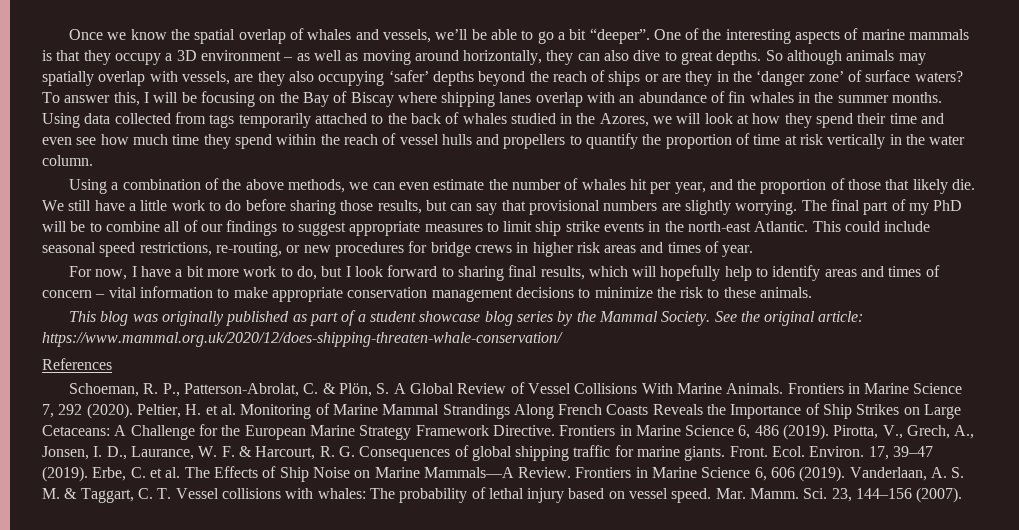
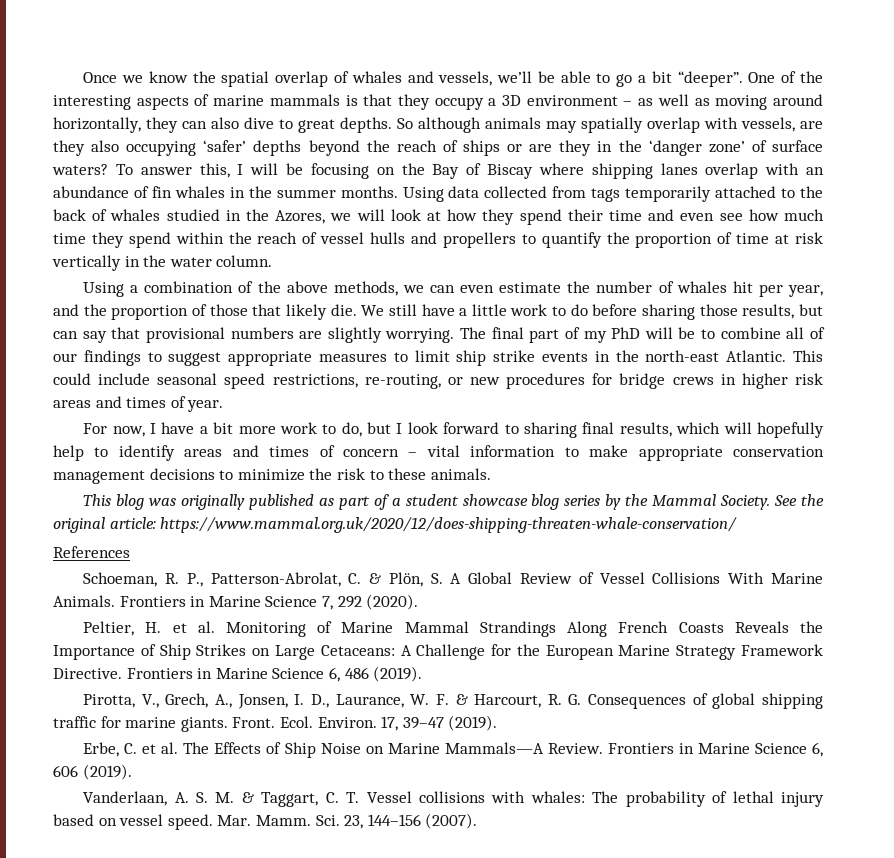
(133, 411) none -> (419, 602) //
(830, 432) none -> (423, 674) //
(88, 474) none -> (498, 723) //
(846, 474) none -> (132, 772) //

